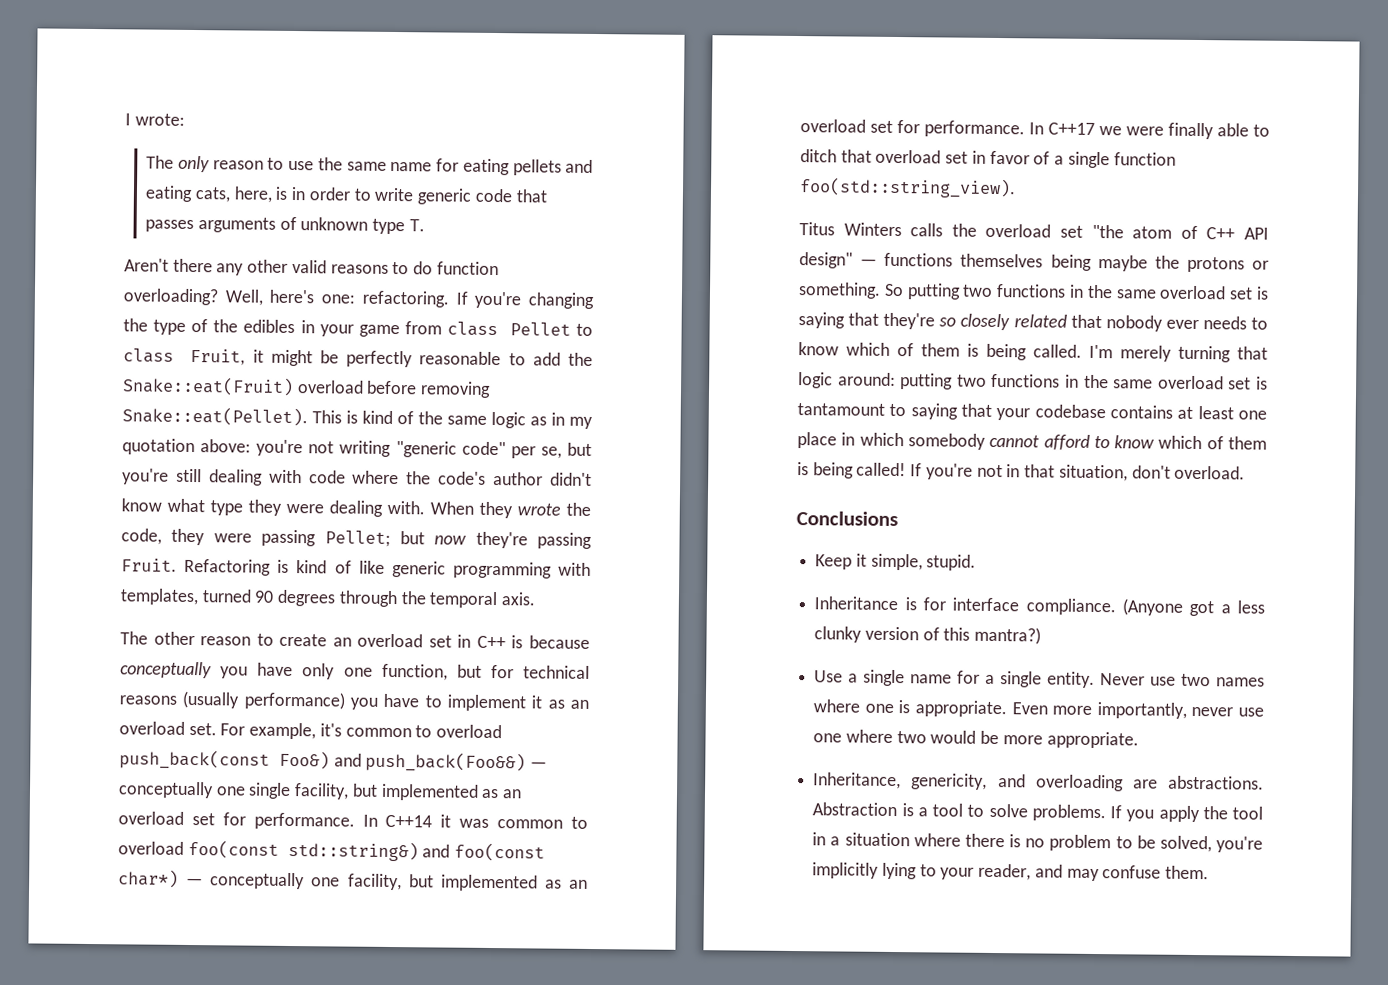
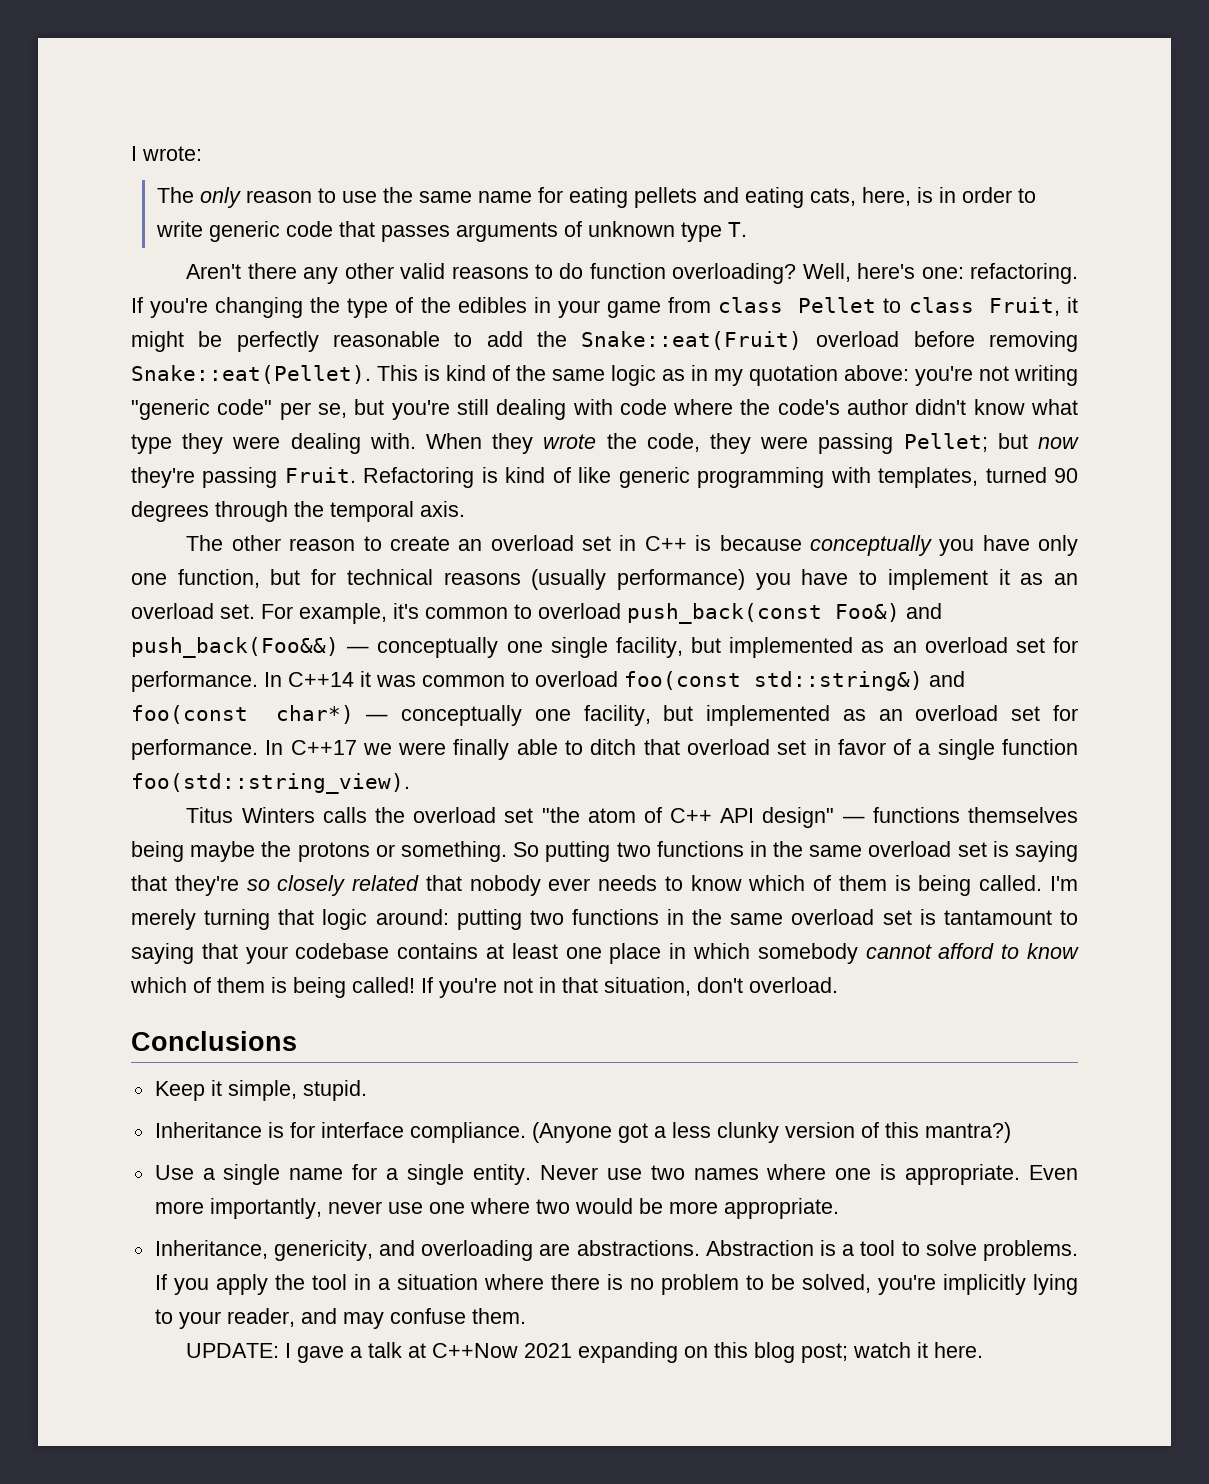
(1210, 872) none -> [186,1342,984,1363] // UPDATE: I gave a talk at C++Now 2021 expanding on this blog post; watch it here.

